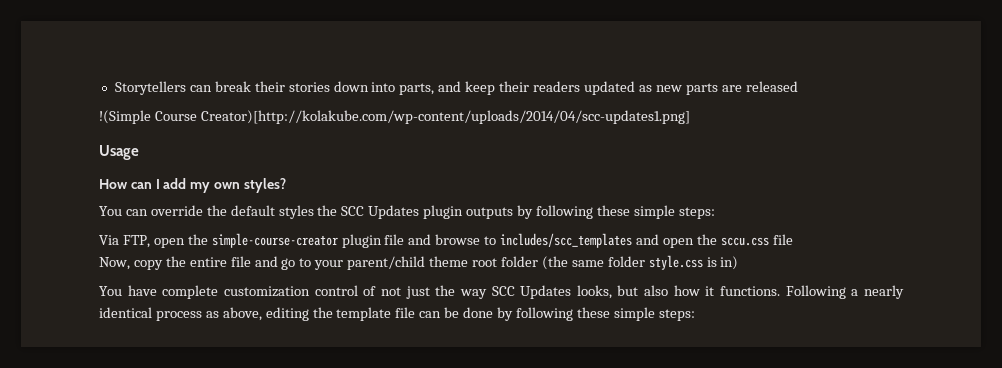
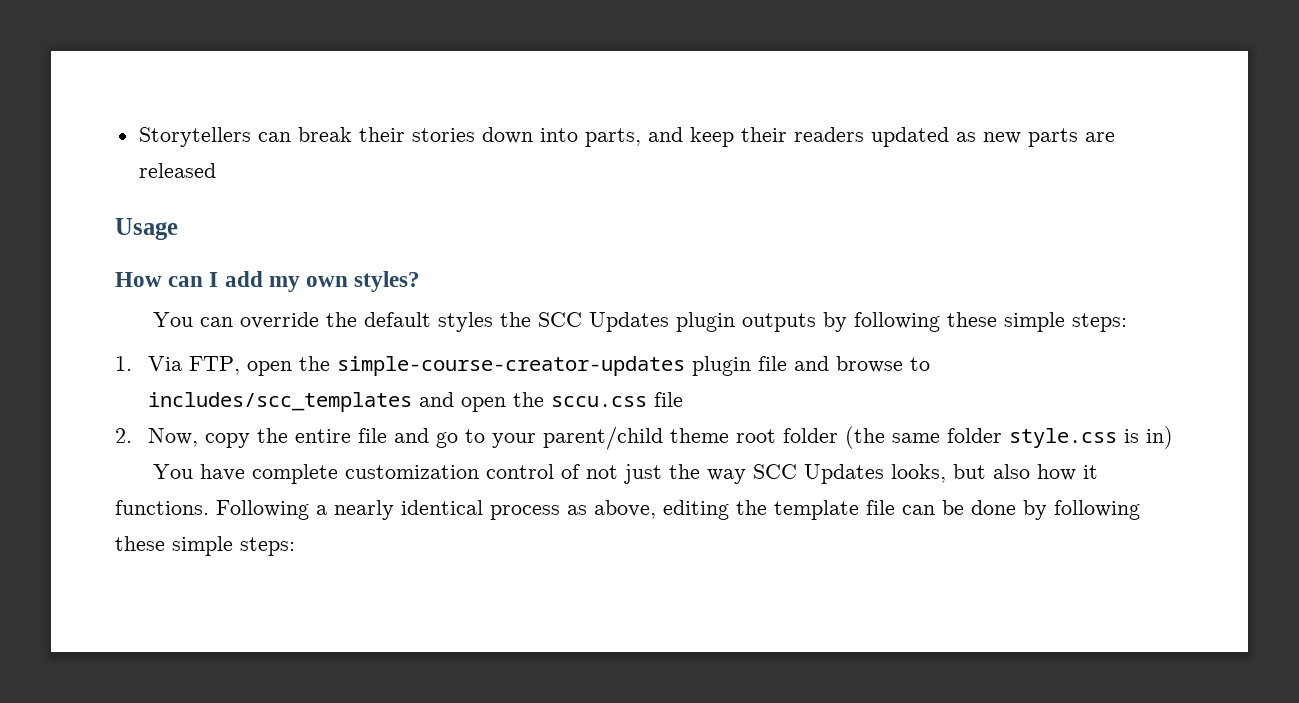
[99,110,690,124] // !(Simple Course Creator)[http://kolakube.com/wp-content/uploads/2014/04/scc-updates1.png] -> (216, 170) none
(715, 213) none -> [115,356,132,371] 1.
[211,233,338,248] simple-course-creator -> [337,356,686,376] simple-course-creator-updates
(793, 239) none -> [115,428,132,443] 2.

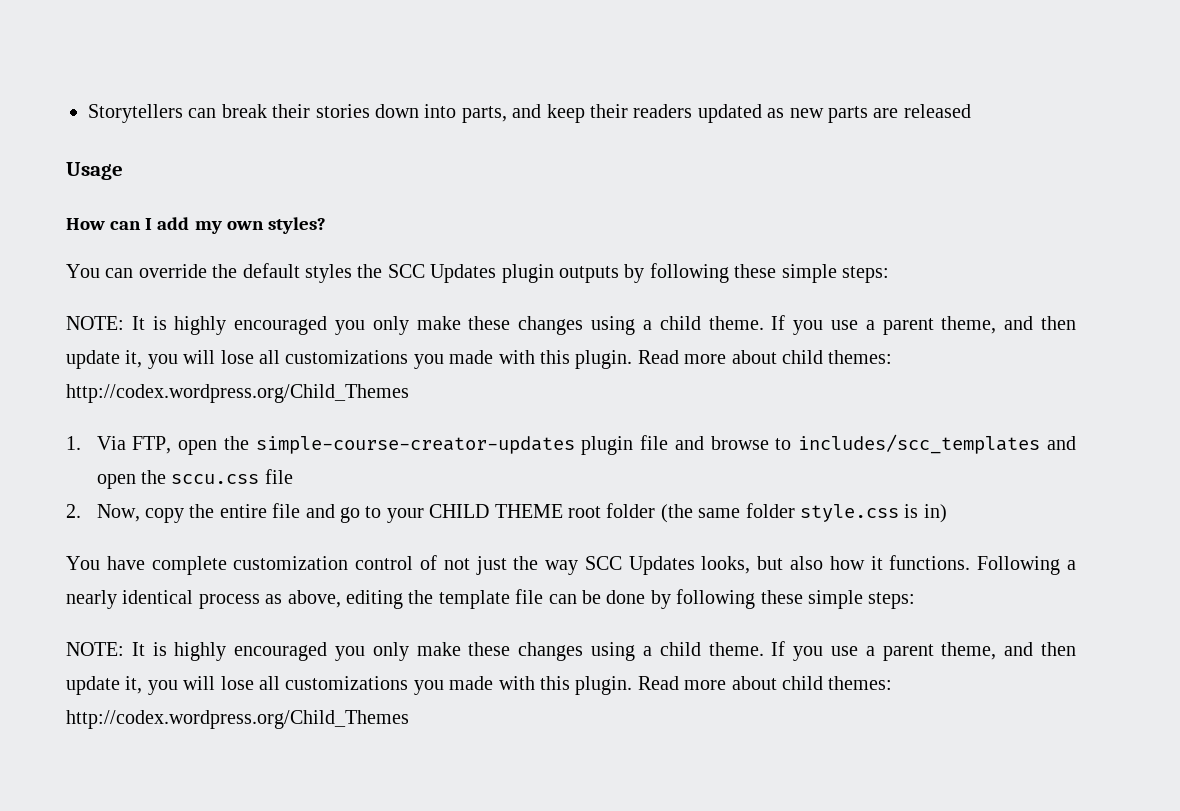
(1127, 322) none -> [66,315,1077,335] [66,350,893,369] [66,384,409,403] // NOTE: It is highly encouraged you only make these changes using a child theme. If you use a parent theme, and then update it, you will lose all customizations you made with this plugin. Read more about child themes: http://codex.wordpress.org/Child_Themes
[543,426,730,450] parent/child theme -> [429,504,563,518] CHILD THEME
(295, 546) none -> [66,641,1077,661] [66,676,893,695] [66,710,409,729] // NOTE: It is highly encouraged you only make these changes using a child theme. If you use a parent theme, and then update it, you will lose all customizations you made with this plugin. Read more about child themes: http://codex.wordpress.org/Child_Themes

